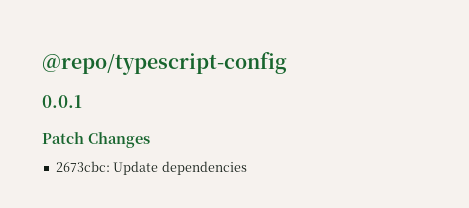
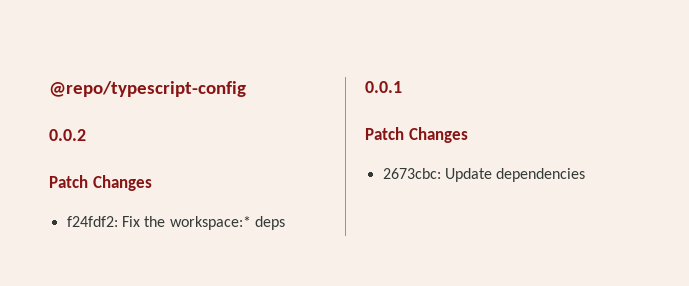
(287, 63) none -> [49,129,86,141] [49,175,152,191] [66,216,285,230] // 0.0.2 // Patch Changes // f24fdf2: Fix the workspace:* deps

